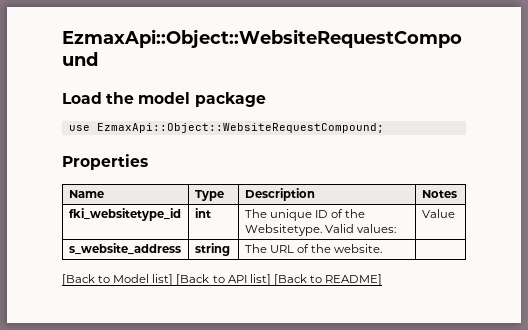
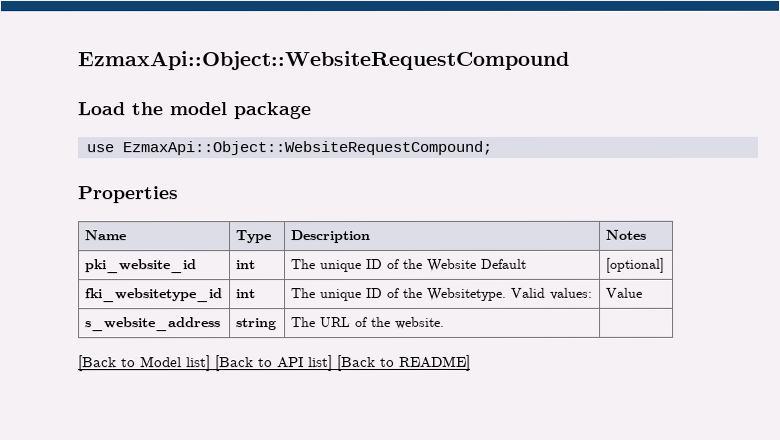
(457, 194) none -> [84,259,197,274] [235,260,256,270] [290,258,527,273] [605,257,665,273] // pki_website_id | int | The unique ID of the Website Default | [optional]

